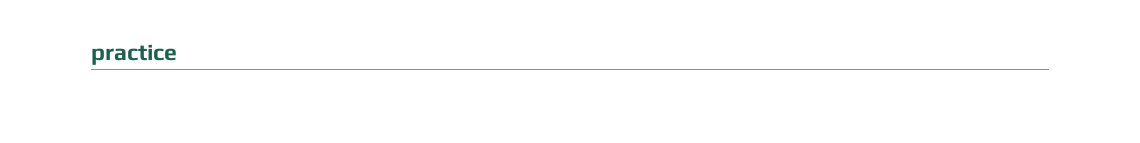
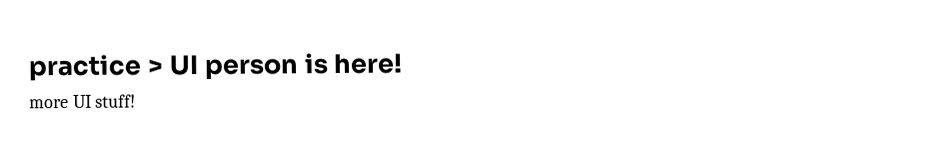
(177, 54) none -> [146,53,403,80] [29,94,137,109] > UI person is here! // more UI stuff!

